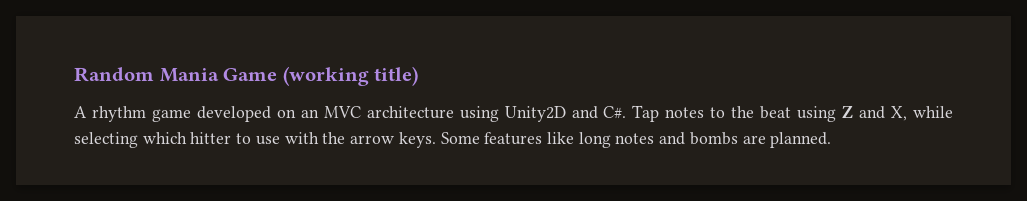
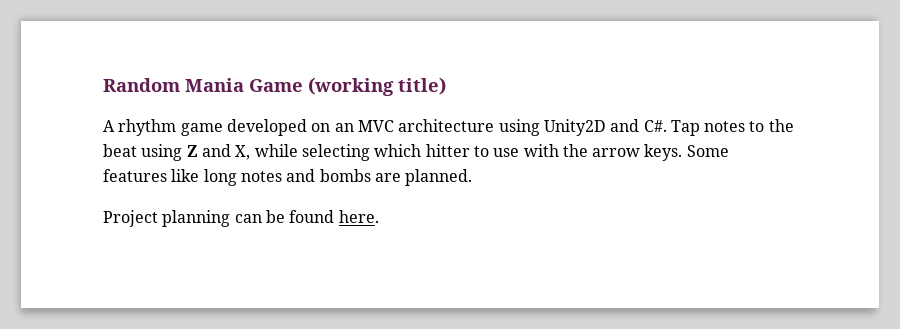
(832, 140) none -> [103,210,379,227] // Project planning can be found here.

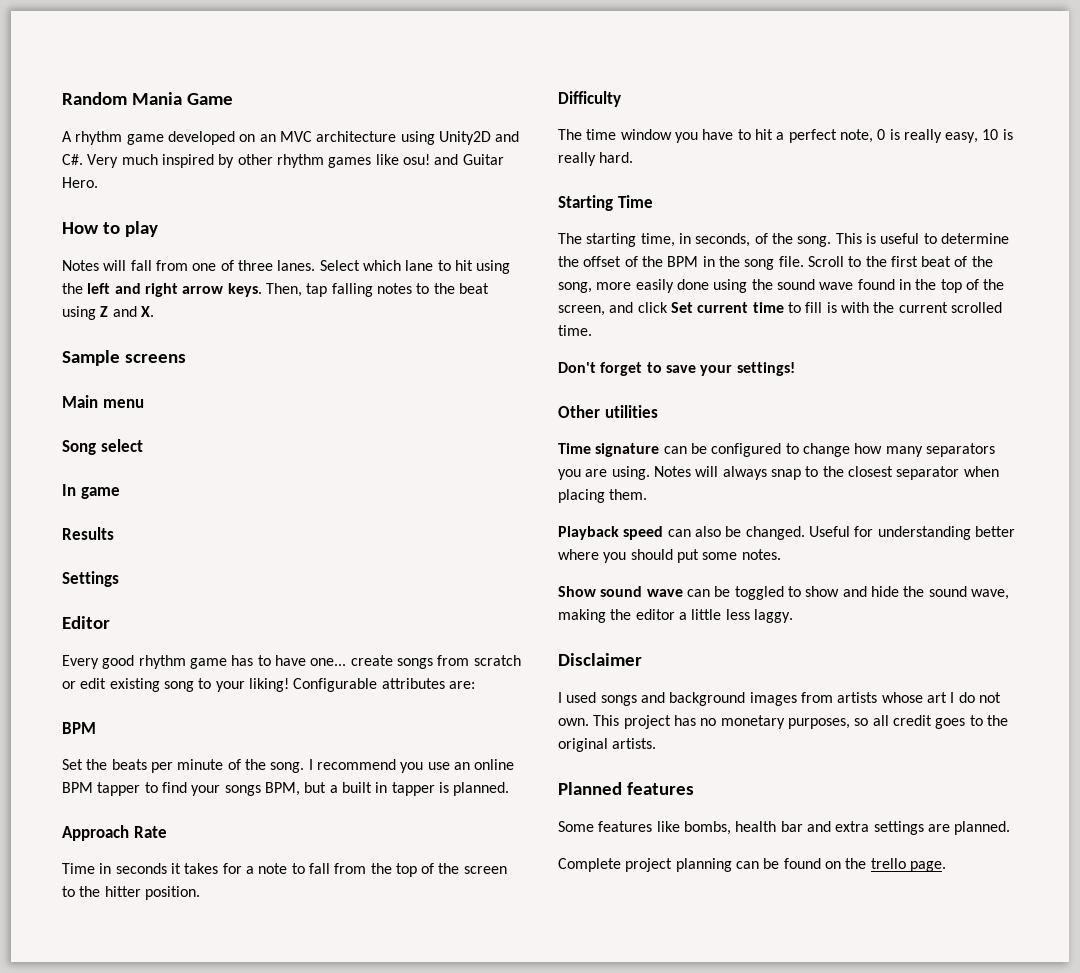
[308,77,446,96] (working title) -> (233, 99) none
[670,120,700,136] Tap -> [87,154,504,168] [62,177,98,188] [62,221,158,237] [62,260,511,274] [62,283,373,297] Very much inspired by other rhythm games like osu! and Guitar Hero. // How to play // Notes will fall from one of three lanes. Select which lane to hit using the left and right arrow keys. Then, tap falling
[235,144,729,161] [103,169,371,186] X, while selecting which hitter to use with the arrow keys. Some features like long notes and bombs -> [140,306,154,317] [62,350,186,366] [62,395,144,408] [62,439,143,455] [62,484,120,499] [62,527,114,540] [62,571,119,587] [62,616,110,629] [62,655,521,669] [62,678,475,692] [62,722,96,734] [62,759,515,773] [62,782,510,796] [62,825,167,841] [62,863,507,877] [62,886,200,900] [558,91,621,107] [558,129,1013,143] [558,152,634,166] [558,195,653,211] [558,233,1009,247] [558,256,993,270] [558,279,1005,293] [558,302,1002,316] [558,325,592,336] [558,362,795,376] [558,405,658,418] [558,443,995,457] [558,466,999,480] [558,489,648,503] [558,526,1015,540] [558,549,781,563] [558,586,1009,600] [558,609,793,623] [558,653,642,666] [558,692,1001,706] [558,715,1008,729] [558,738,657,752] [558,782,694,795] [558,821,924,835] X. // Sample screens // Main menu // Song select // In game // Results // Settings // Editor // Every good rhythm game has to have one... create songs from scratch or edit existing song to your liking! Configurable attributes are: // BPM // Set the beats per minute of the song. I recommend you use an online BPM tapper to find your songs BPM, but a built in tapper is planned. // Approach Rate // Time in seconds it takes for a note to fall from the top of the screen to the hitter position. // Difficulty // The time window you have to hit a perfect note, 0 is really easy, 10 is really hard. // Starting Time // The starting time, in seconds, of the song. This is useful to determine the offset of the BPM in the song file. Scroll to the first beat of the song, more easily done using the sound wave found in the top of the screen, and click Set current time to fill is with the current scrolled time. // Don't forget to save your settings! // Other utilities // Time signature can be configured to change how many separators you are using. Notes will always snap to the closest separator when placing them. // Playback speed can also be changed. Useful for understanding better where you should put some notes. // Show sound wave can be toggled to show and hide the sound wave, making the editor a little less laggy. // Disclaimer // I used songs and background images from artists whose art I do not own. This project has no monetary purposes, so all credit goes to the original artists. // Planned features // Some features like bombs, health bar and extra settings
[103,210,158,227] Project -> [558,858,673,872] Complete project
[338,210,379,223] here. -> [824,858,946,872] on the trello page.

